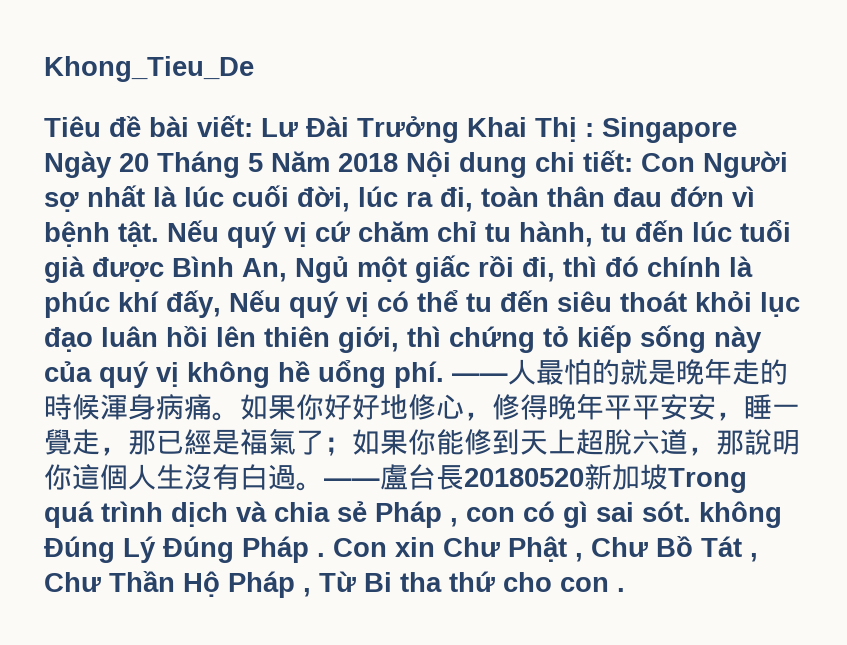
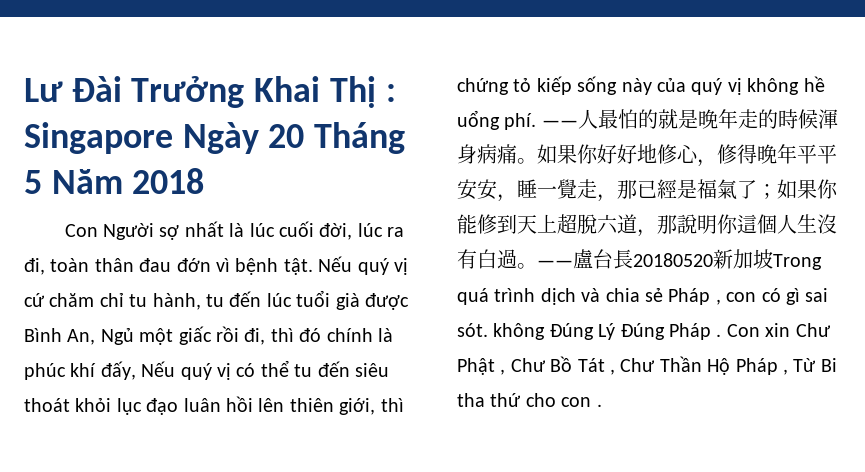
[44,56,254,82] [44,115,253,137] Khong_Tieu_De // Tiêu đề bài viết: -> (24, 90) none
[406,150,633,178] Nội dung chi tiết: -> (205, 181) //

